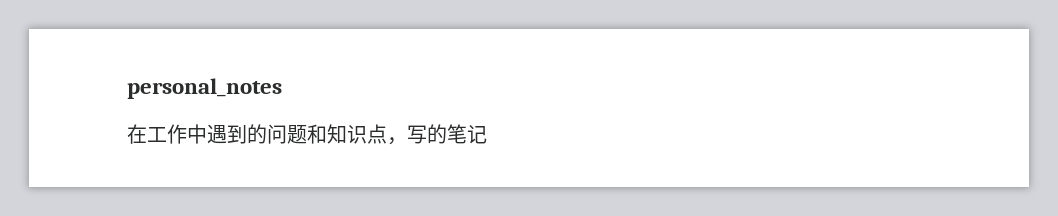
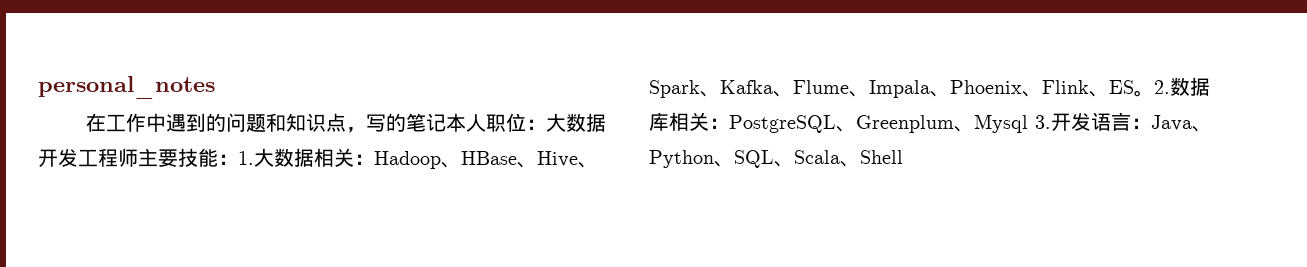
(487, 134) none -> [445,113,606,132] [38,148,598,169] [649,77,1210,98] [649,112,1212,133] [649,150,903,168] 本人职位：大数据开发工程师主要技能：1.大数据相关：Hadoop、HBase、Hive、Spark、Kafka、Flume、Impala、Phoenix、Flink、ES。2.数据库相关：PostgreSQL、Greenplum、Mysql 3.开发语言：Java、Python、SQL、Scala、Shell

